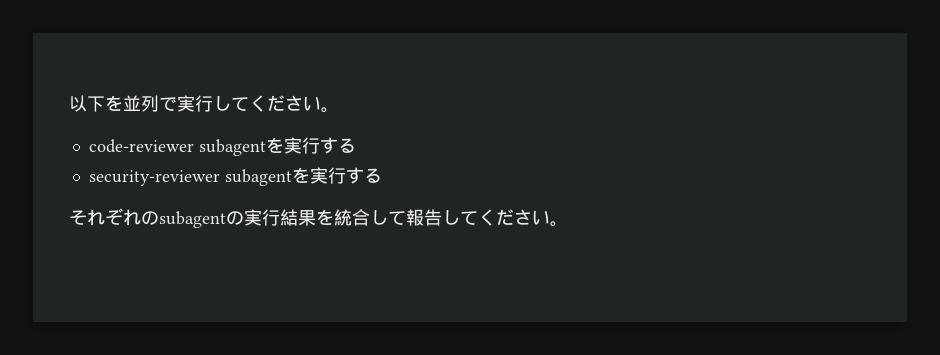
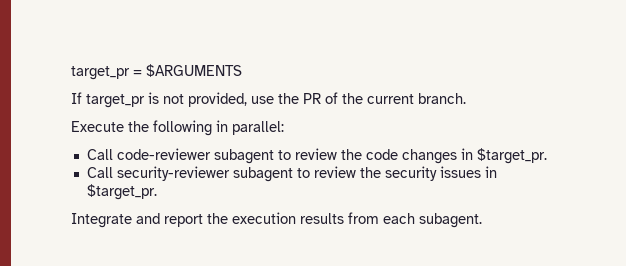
[69,95,339,113] [88,137,356,156] [88,167,382,186] [69,208,568,228] 以下を並列で実行してください。 // code-reviewer subagentを実行する // security-reviewer subagentを実行する // それぞれのsubagentの実行結果を統合して報告してください。 -> [71,64,242,80] [71,92,466,108] [71,120,284,136] [86,148,547,164] [86,166,497,182] [86,184,157,200] [71,212,482,228] target_pr = $ARGUMENTS // If target_pr is not provided, use the PR of the current branch. // Execute the following in parallel: // Call code-reviewer subagent to review the code changes in $target_pr. // Call security-reviewer subagent to review the security issues in $target_pr. // Integrate and report the execution results from each subagent.

